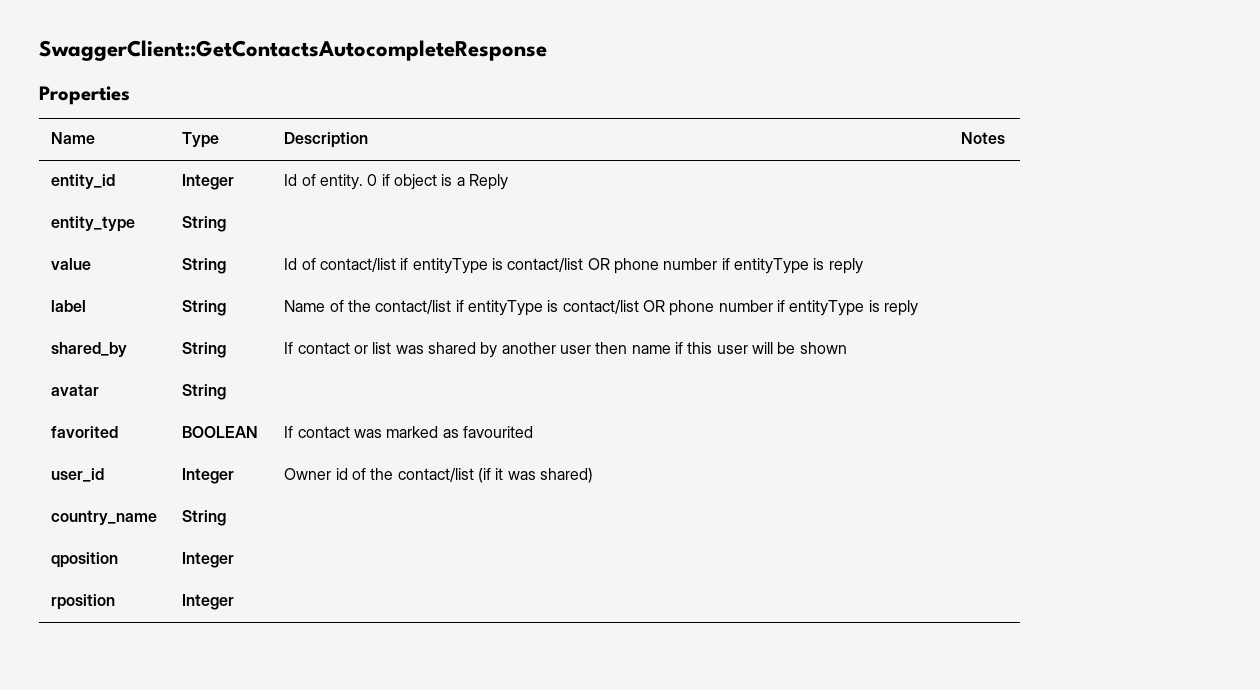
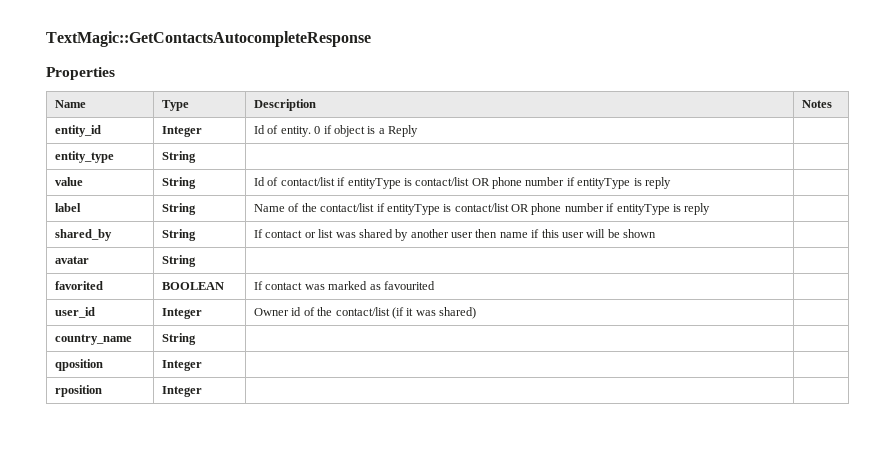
[39,40,547,61] SwaggerClient::GetContactsAutocompleteResponse -> [46,31,371,47] TextMagic::GetContactsAutocompleteResponse

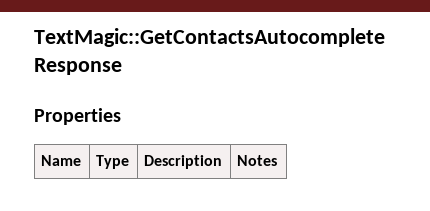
[55,125,102,137] [162,126,203,137] [254,125,419,137] [55,151,115,163] [162,151,197,163] [55,177,84,186] [162,177,197,189] [254,177,671,189] [55,203,82,212] [162,203,197,215] [254,203,711,215] [55,229,113,241] [162,229,197,241] [254,229,657,241] [55,256,90,264] [162,255,197,267] [55,281,104,290] [162,282,225,290] [254,281,435,290] [55,307,96,318] [162,308,203,319] [254,307,477,319] [55,334,133,345] [162,333,197,345] [55,359,104,371] [162,360,203,371] [55,385,103,397] [162,386,203,397] // entity_id | Integer | Id of entity. 0 if object is a Reply | // entity_type | String | | // value | String | Id of contact/list if entityType is contact/list OR phone number if entityType is reply | // label | String | Name of the contact/list if entityType is contact/list OR phone number if entityType is reply | // shared_by | String | If contact or list was shared by another user then name if this user will be shown | // avatar | String | | // favorited | BOOLEAN | If contact was marked as favourited | // user_id | Integer | Owner id of the contact/list (if it was shared) | // country_name | String | | // qposition | Integer | | // rposition | Integer | | -> (278, 160) none

